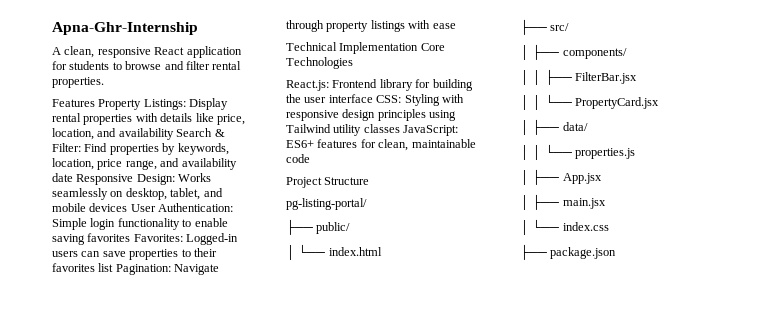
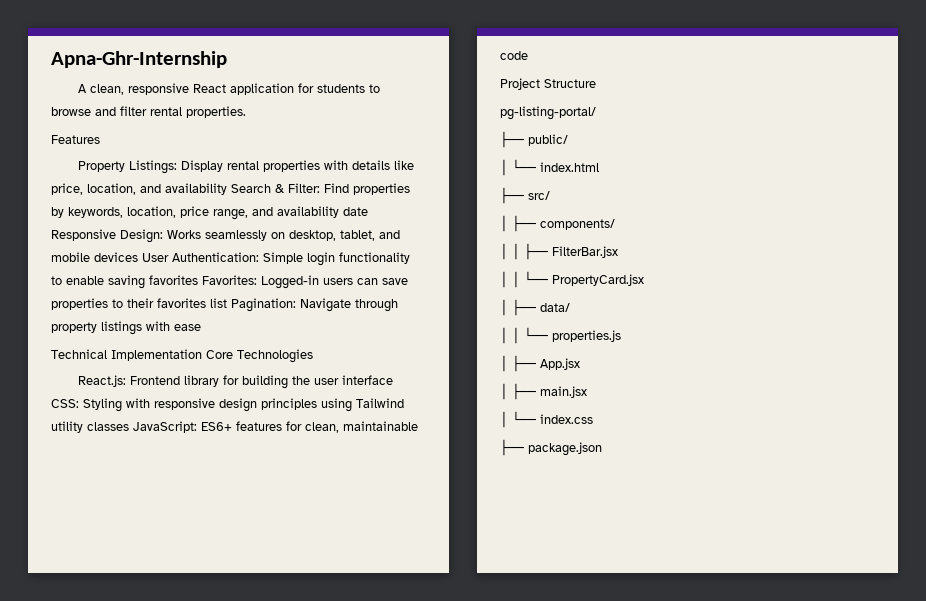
(95, 103) none -> (100, 139) //

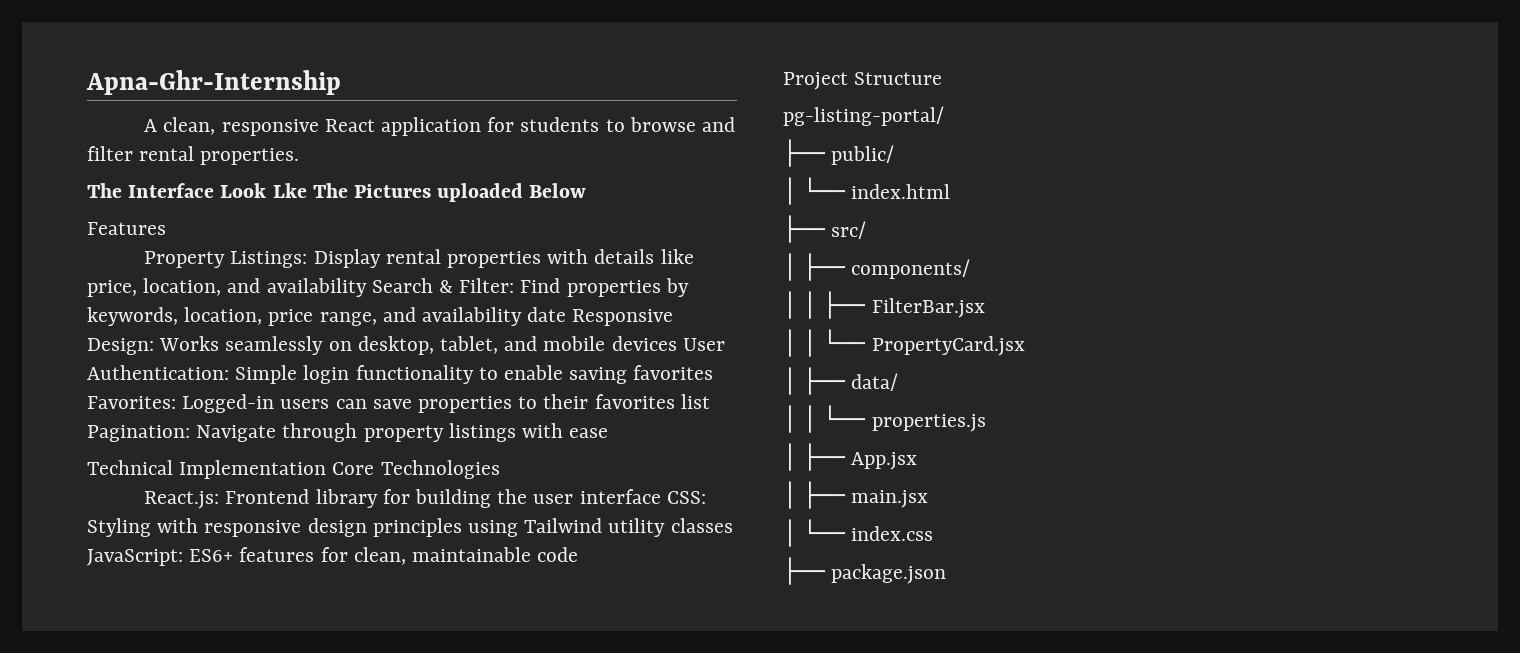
(246, 112) none -> [87,183,587,202] // The Interface Look Lke The Pictures uploaded Below

